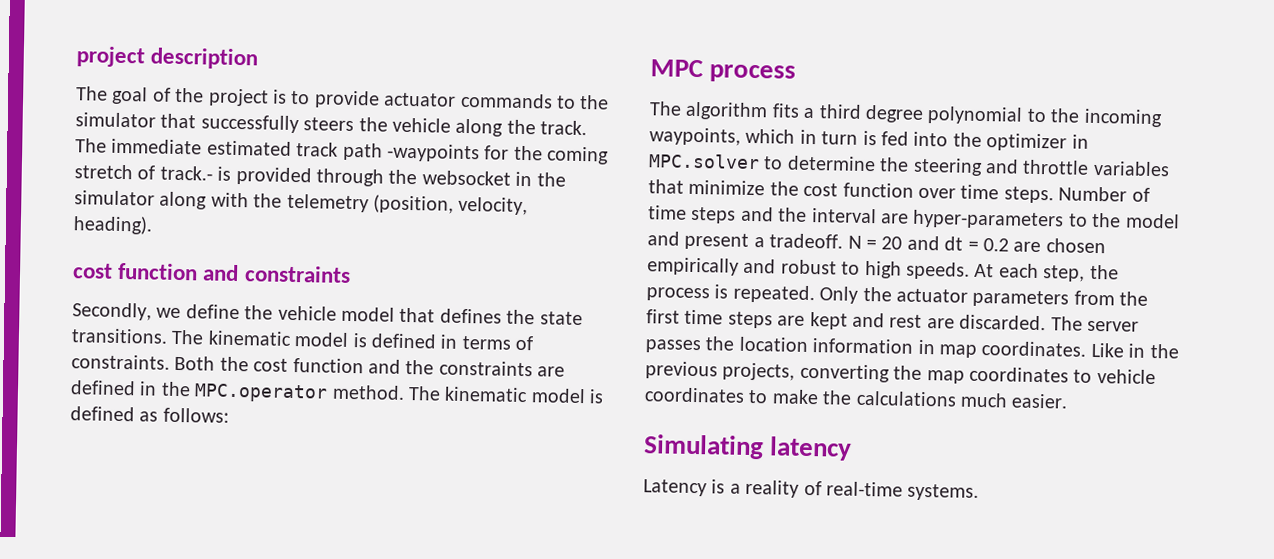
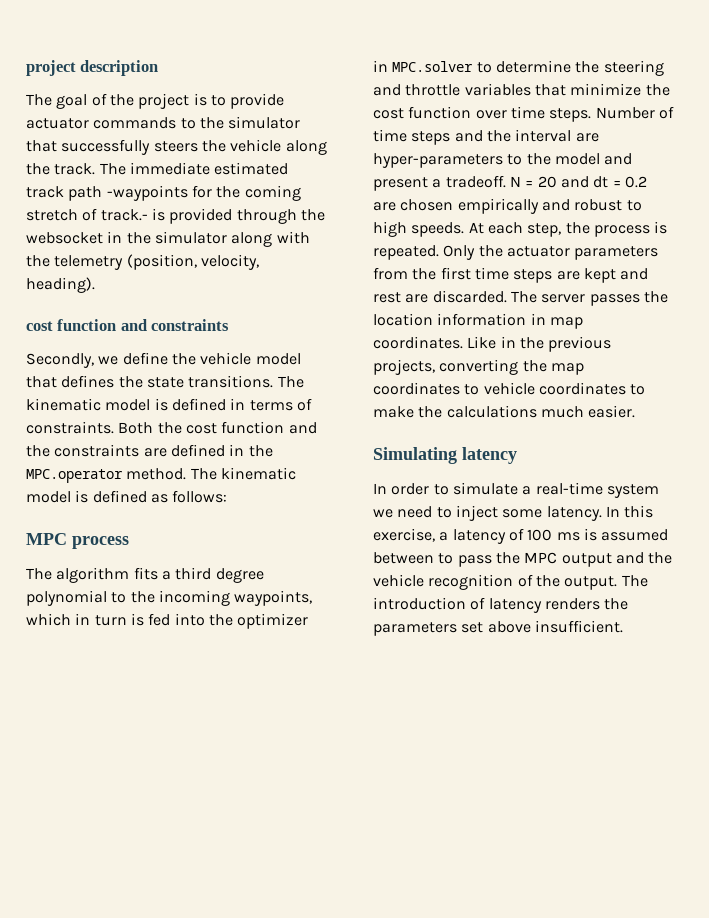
[643,479,980,502] Latency is a reality of real-time systems. -> [373,482,659,498] [373,505,654,521] [373,528,669,544] [373,552,673,567] [373,574,648,590] [373,597,629,613] [373,620,623,636] In order to simulate a real-time system we need to inject some latency. In this exercise, a latency of 100 ms is assumed between to pass the MPC output and the vehicle recognition of the output. The introduction of latency renders the parameters set above insufficient.

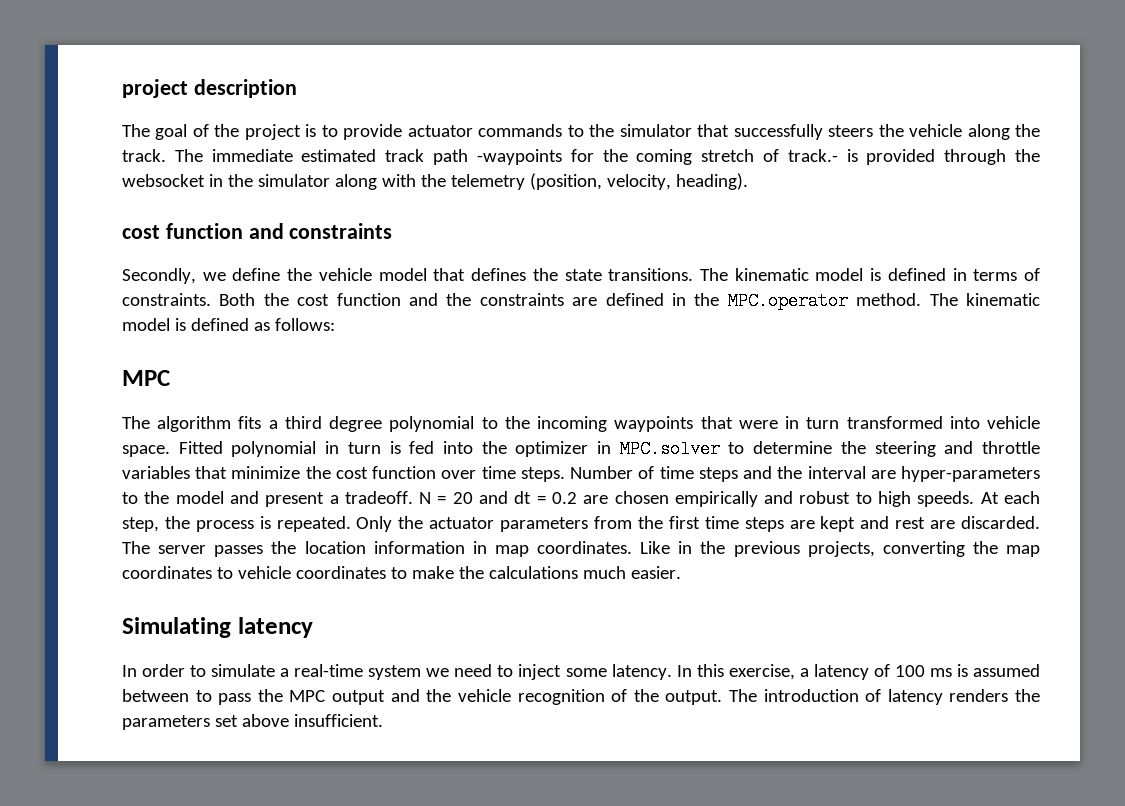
[72,536,129,549] process -> (170, 378) none
[234,590,313,606] [26,613,71,626] waypoints, which -> [614,416,1041,432] [122,441,317,457] waypoints that were in turn transformed into vehicle space. Fitted polynomial

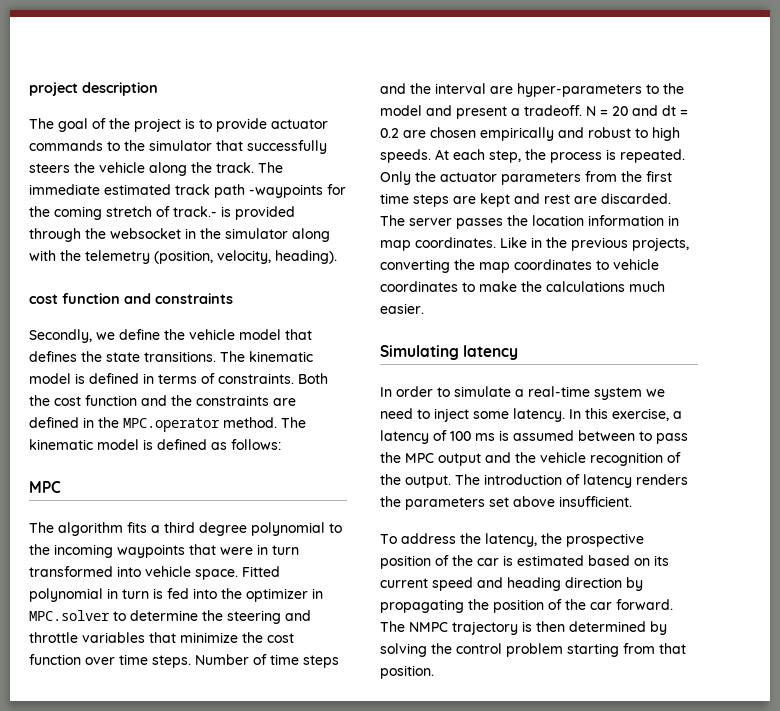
(383, 720) none -> [380,533,644,547] [380,555,669,569] [380,577,643,591] [380,599,673,613] [380,621,667,635] [380,643,686,657] [380,665,434,679] // To address the latency, the prospective position of the car is estimated based on its current speed and heading direction by propagating the position of the car forward. The NMPC trajectory is then determined by solving the control problem starting from that position.

